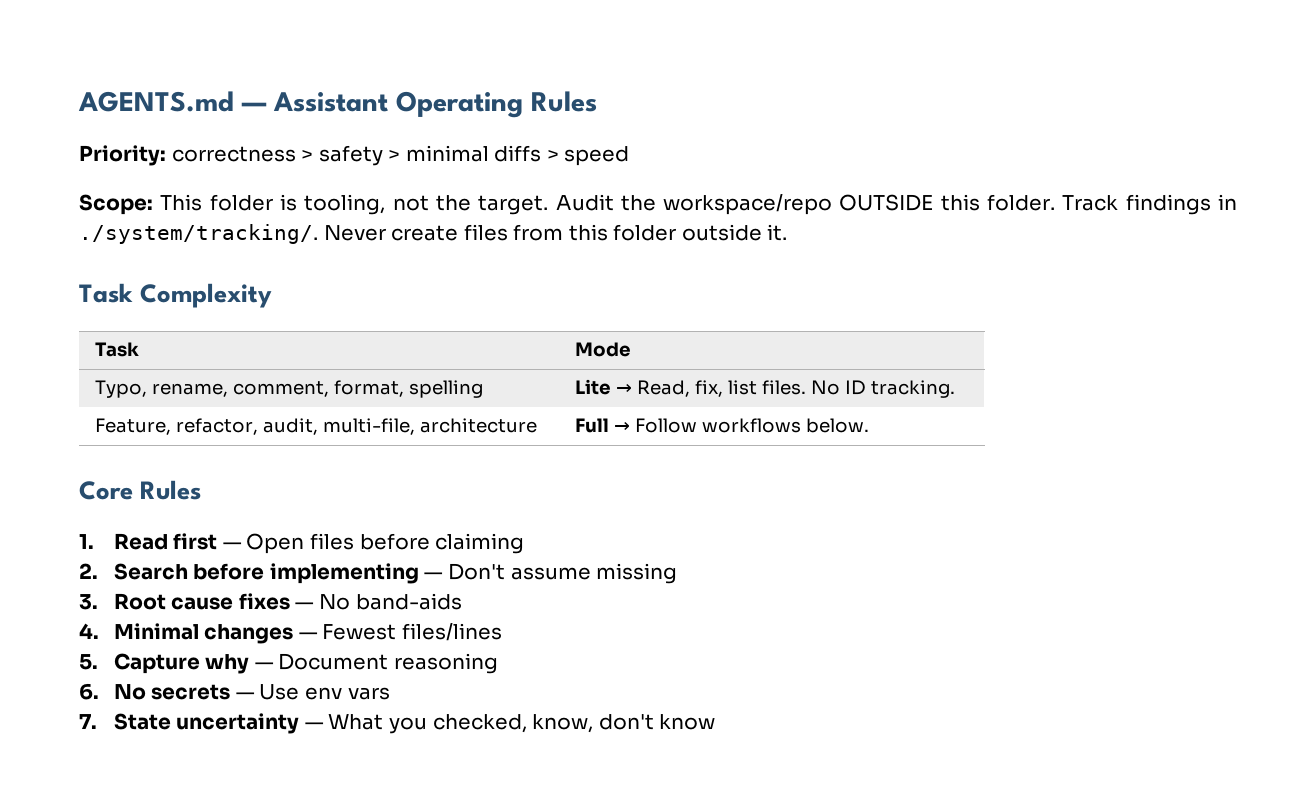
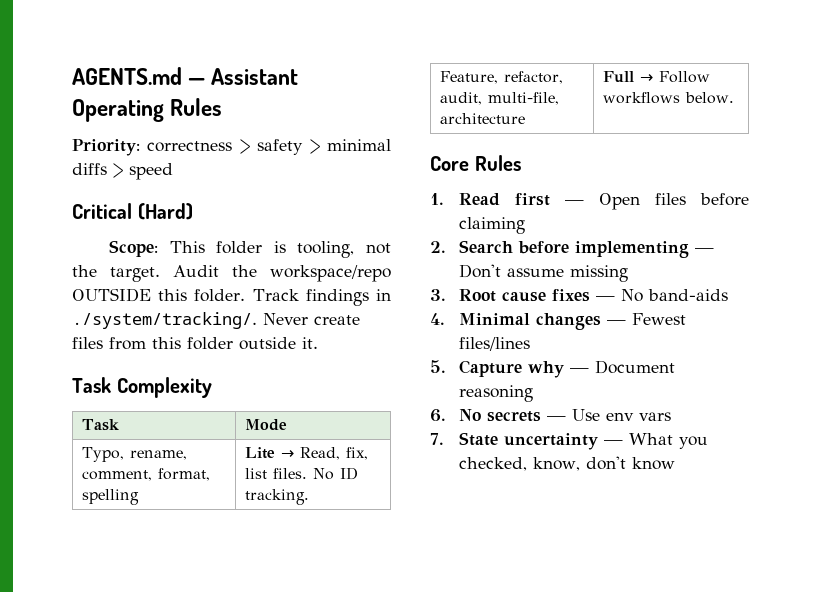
(630, 156) none -> [72,203,193,220] // Critical (Hard)

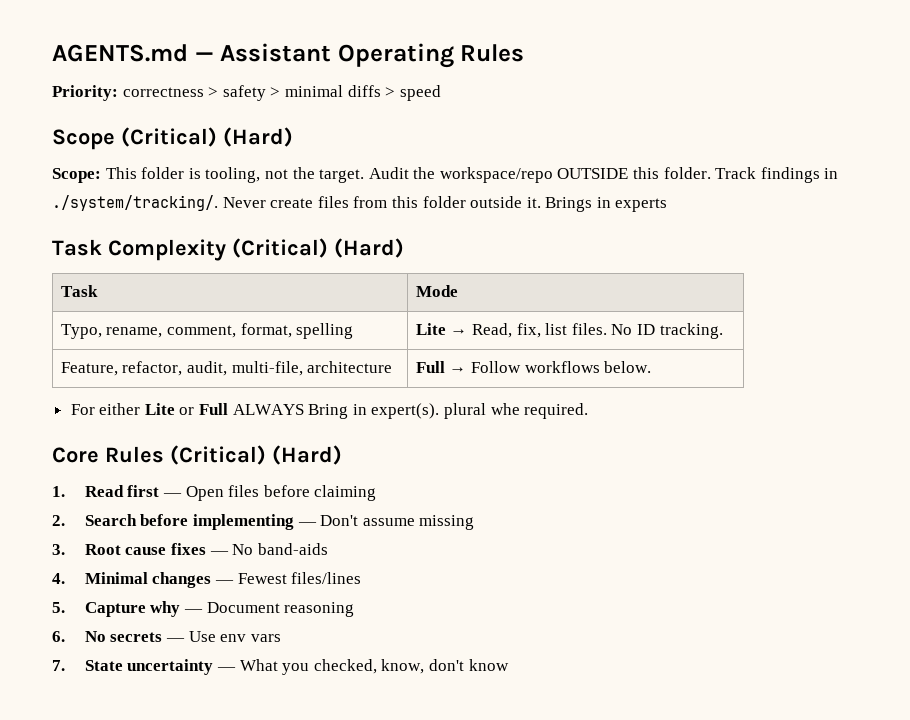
[72,203,132,219] Critical -> [52,127,217,150] Scope (Critical)
(318, 343) none -> [545,197,668,212] Brings in experts
(212, 387) none -> [232,238,404,258] (Critical) (Hard)
(734, 98) none -> [70,403,589,419] // For either Lite or Full ALWAYS Bring in expert(s). plural whe required.
(521, 163) none -> [170,445,342,465] (Critical) (Hard)

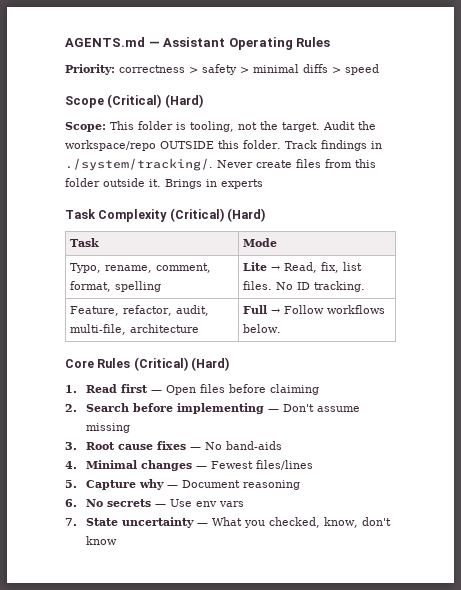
[70,403,589,419] // For either Lite or Full ALWAYS Bring in expert(s). plural whe required. -> (281, 328) none

